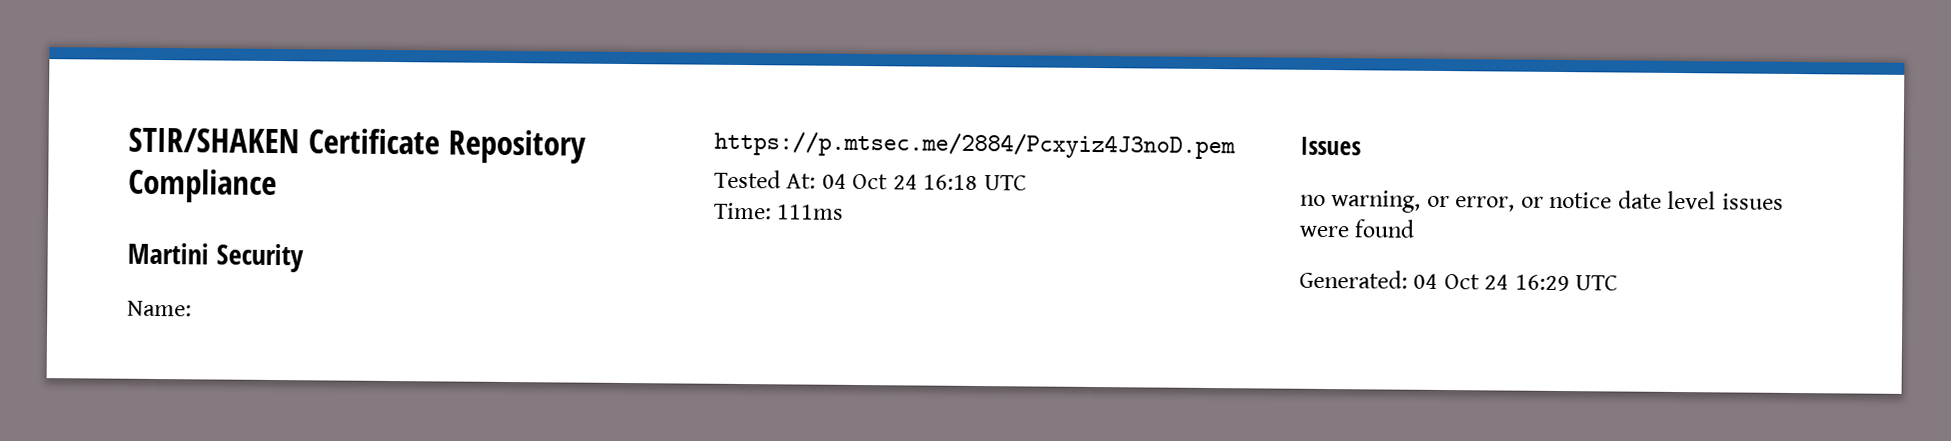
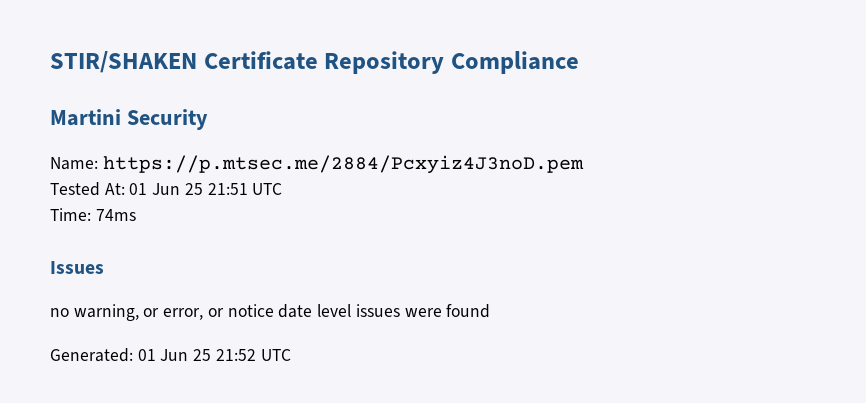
[821,173,979,191] 04 Oct 24 16:18 -> [129,183,248,195] 01 Jun 25 21:51
[777,204,845,220] 111ms -> [95,209,136,221] 74ms
[1413,273,1570,292] 04 Oct 24 16:29 -> [137,349,256,361] 01 Jun 25 21:52

